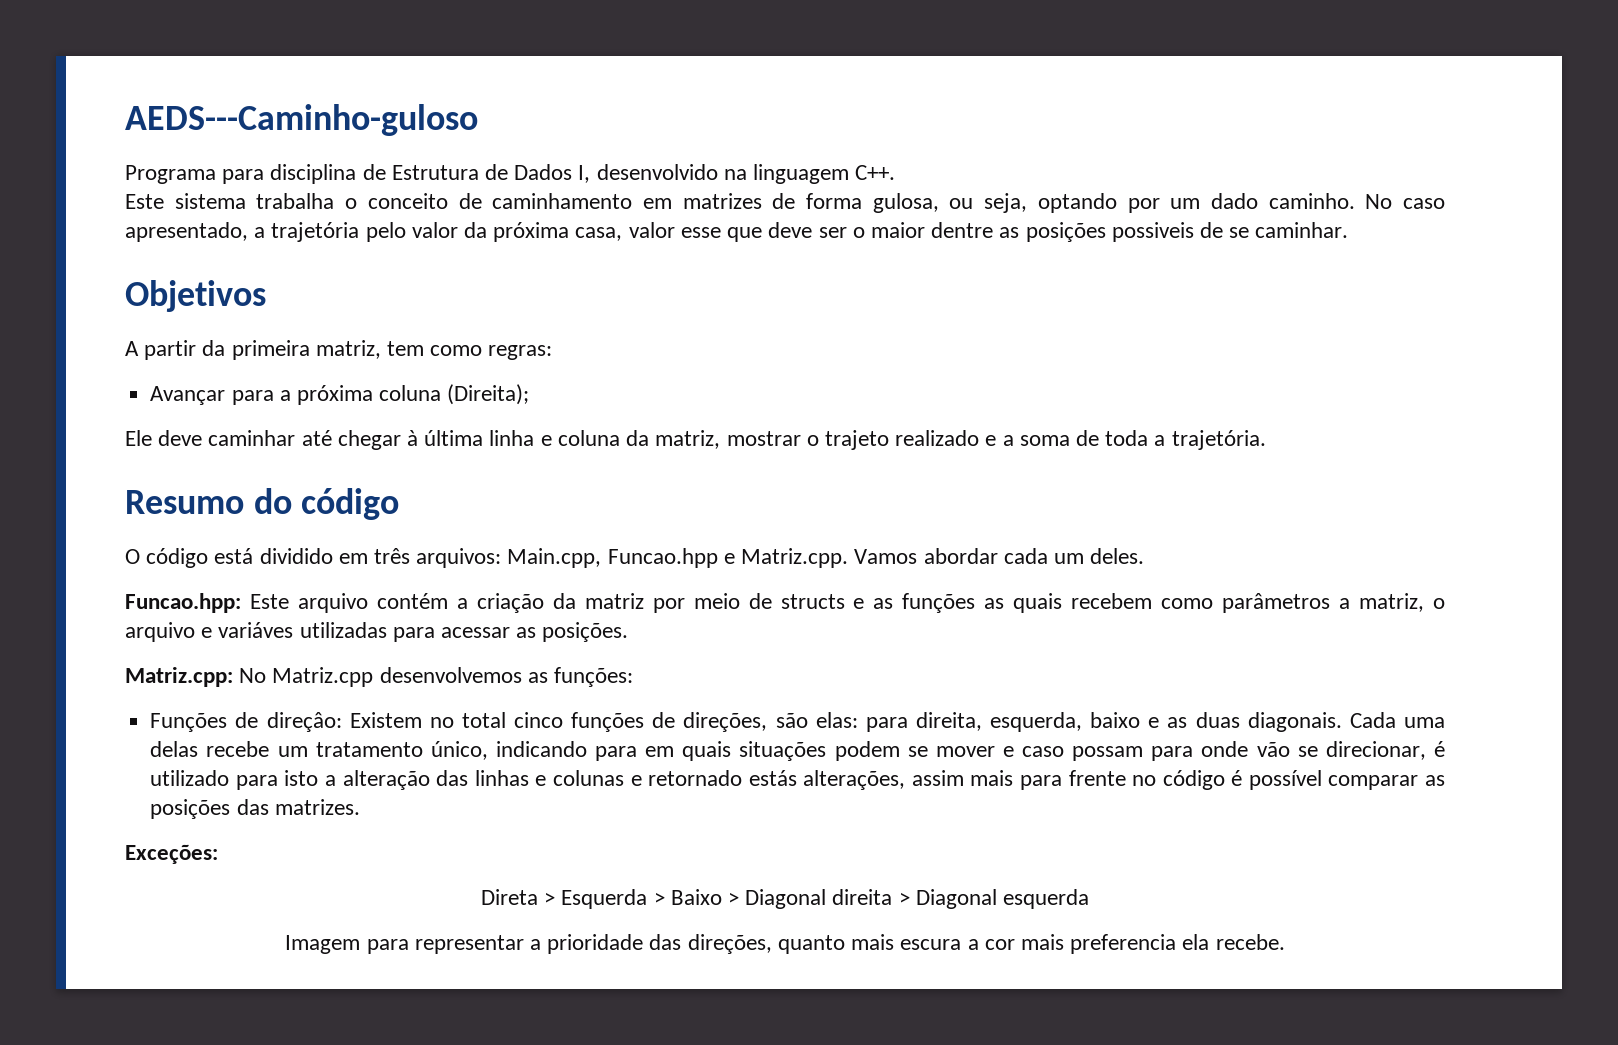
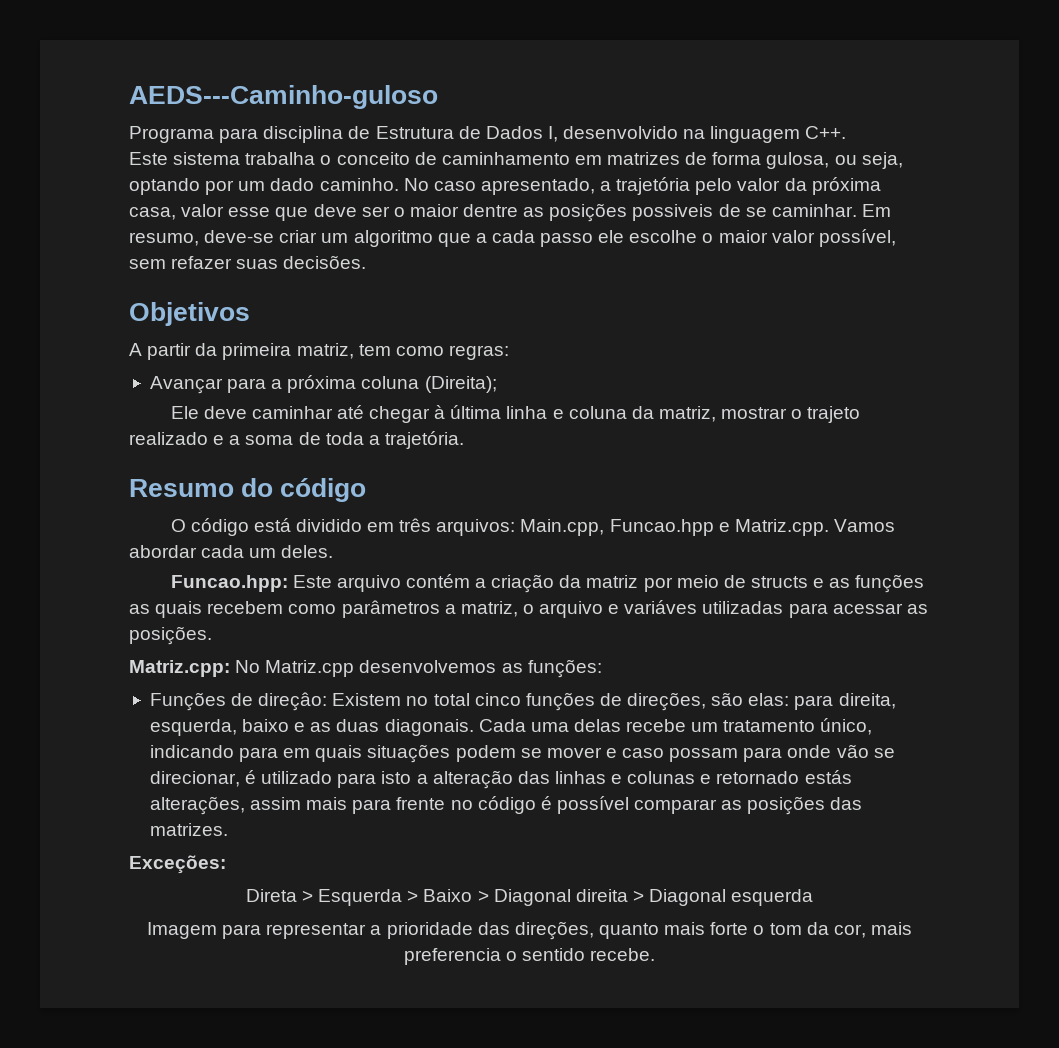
(1349, 230) none -> [861,204,891,217] [129,229,896,247] [129,255,367,269] Em resumo, deve-se criar um algoritmo que a cada passo ele escolhe o maior valor possível, sem refazer suas decisões.
[900,934,1210,954] escura a cor mais preferencia ela -> [710,922,912,938] [403,948,586,965] forte o tom da cor, mais preferencia o sentido

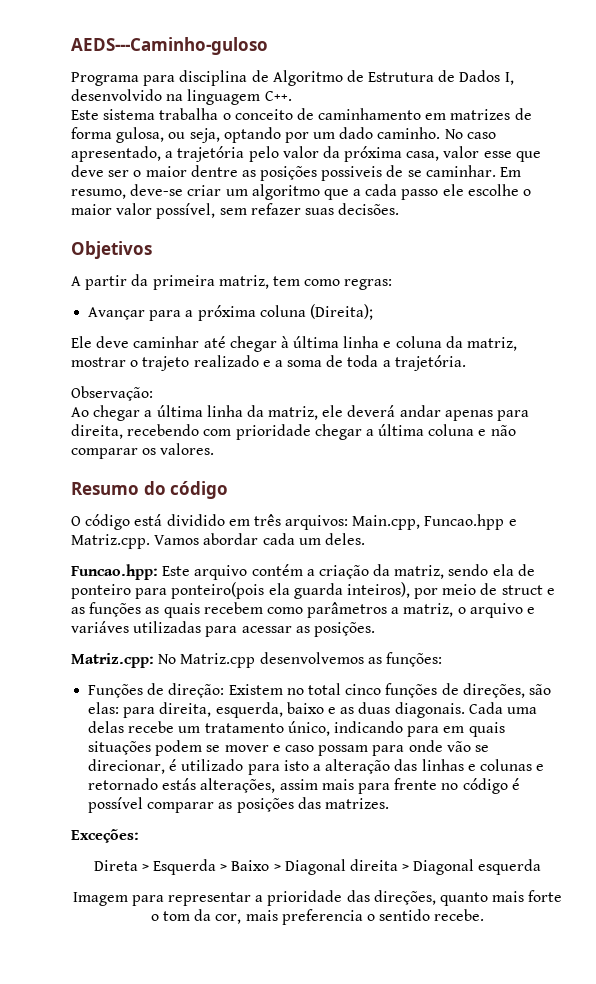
(371, 132) none -> [272,70,364,86] Algoritmo de
(464, 440) none -> [71,386,153,401] [71,405,530,421] [71,424,516,440] [71,443,215,459] // Observação: // Ao chegar a última linha da matriz, ele deverá andar apenas para direita, recebendo com prioridade chegar a última coluna e não comparar os valores.
[586,575,639,588] matriz -> [394,564,535,579] [71,582,410,599] matriz, sendo ela de ponteiro para ponteiro(pois ela guarda inteiros),
[750,576,808,588] structs -> [501,585,543,595] struct
[258,692,328,711] direçâo: -> [168,683,225,698] direção:

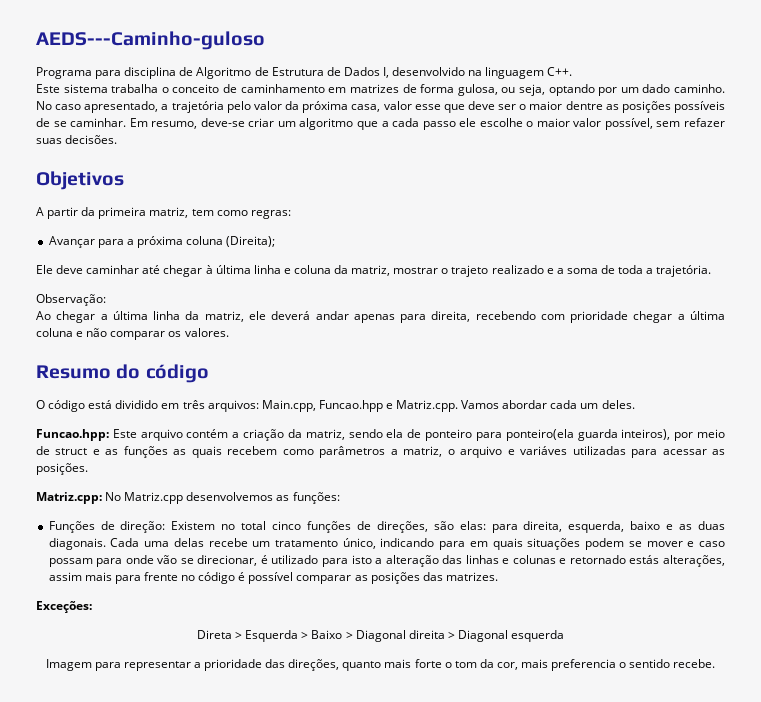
[321,166,383,181] possiveis -> [673,101,725,113] possíveis
[171,582,290,599] ponteiro(pois ela -> [505,429,574,441] ponteiro(ela

